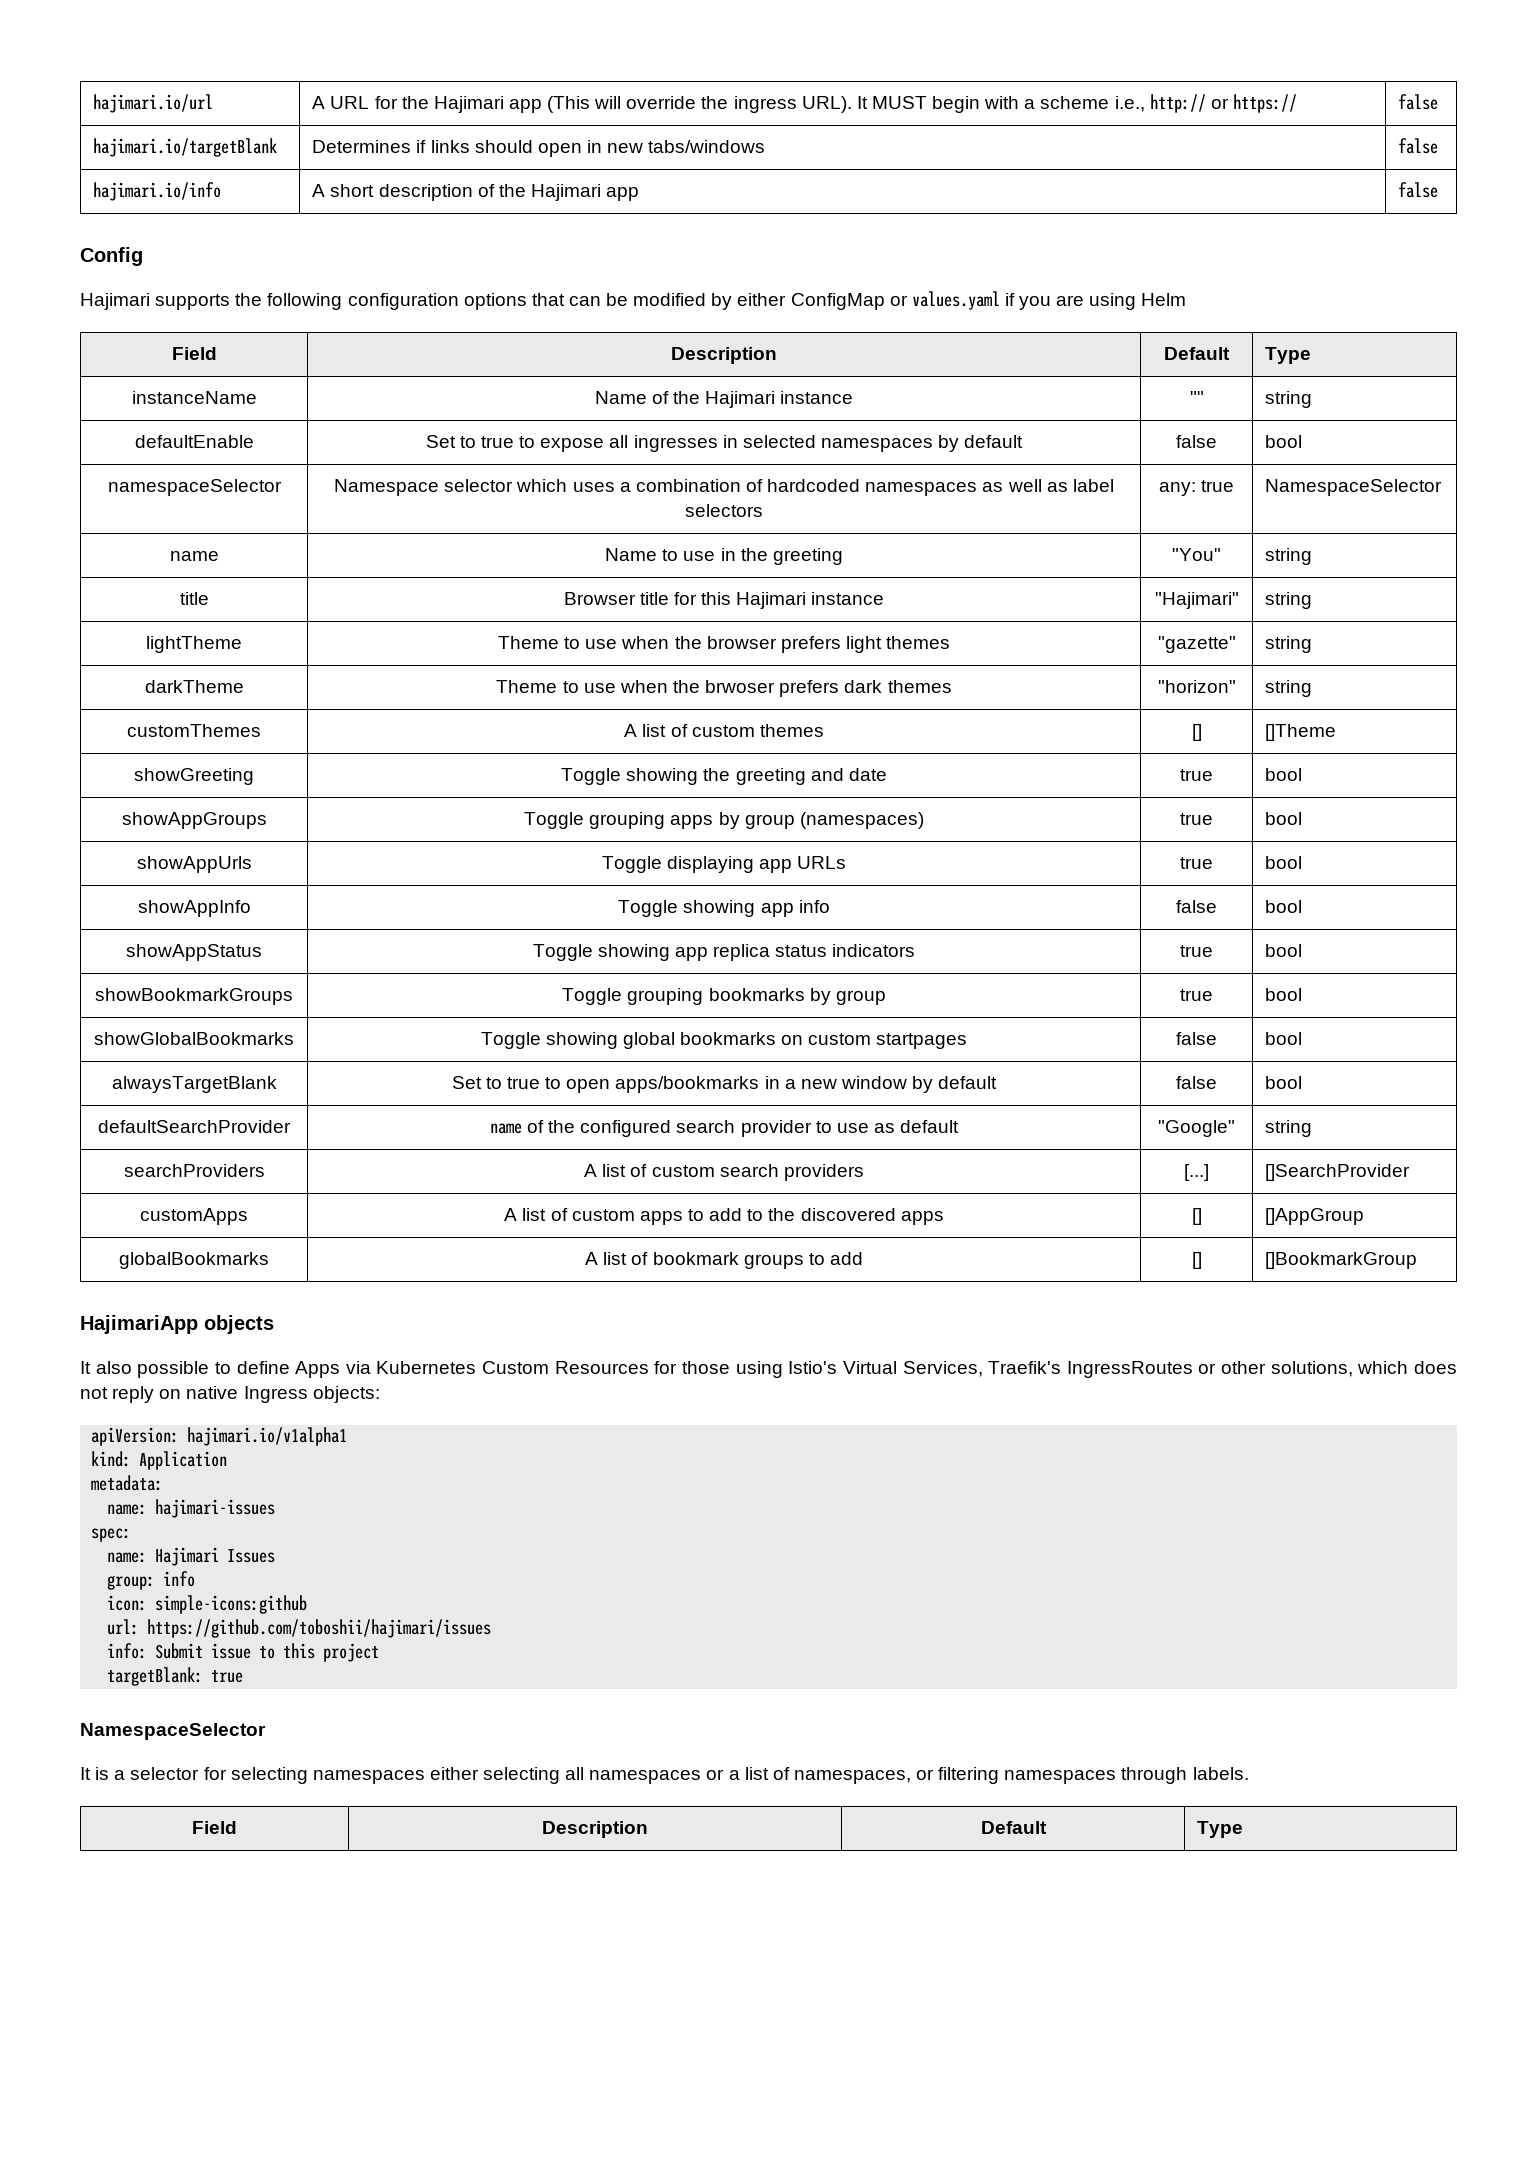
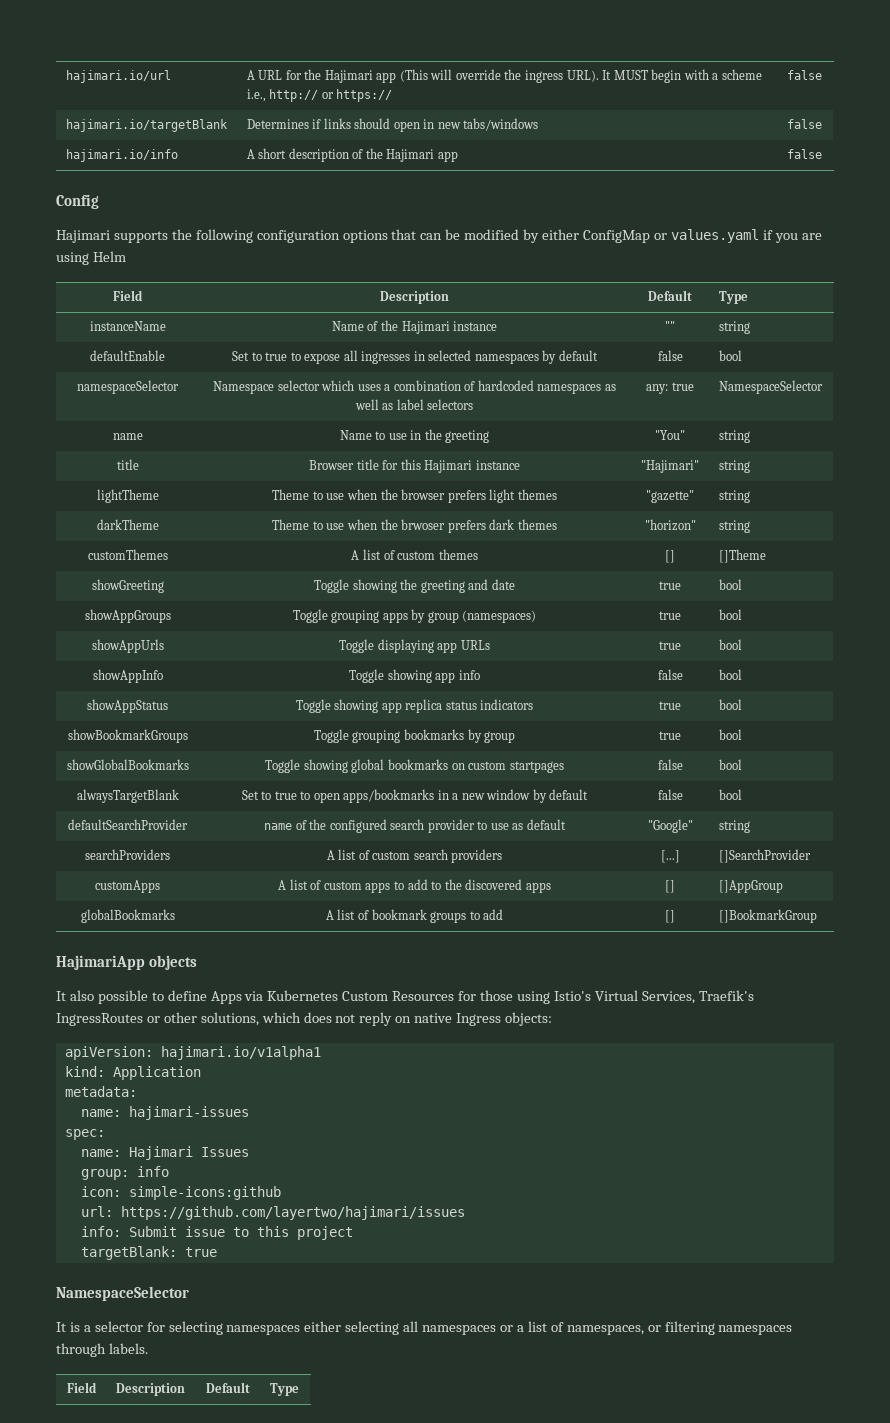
[147,1619,492,1638] https://github.com/toboshii/hajimari/issues -> [120,1206,465,1220] https://github.com/layertwo/hajimari/issues

